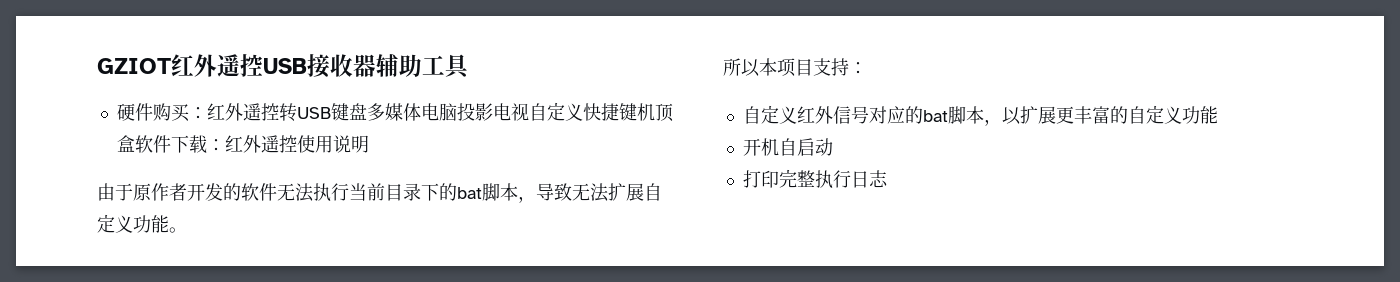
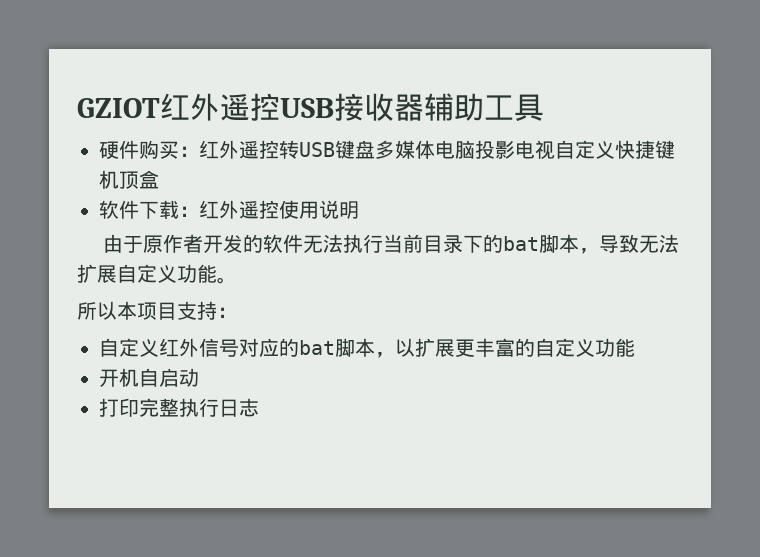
(135, 143) none -> (159, 179) //

